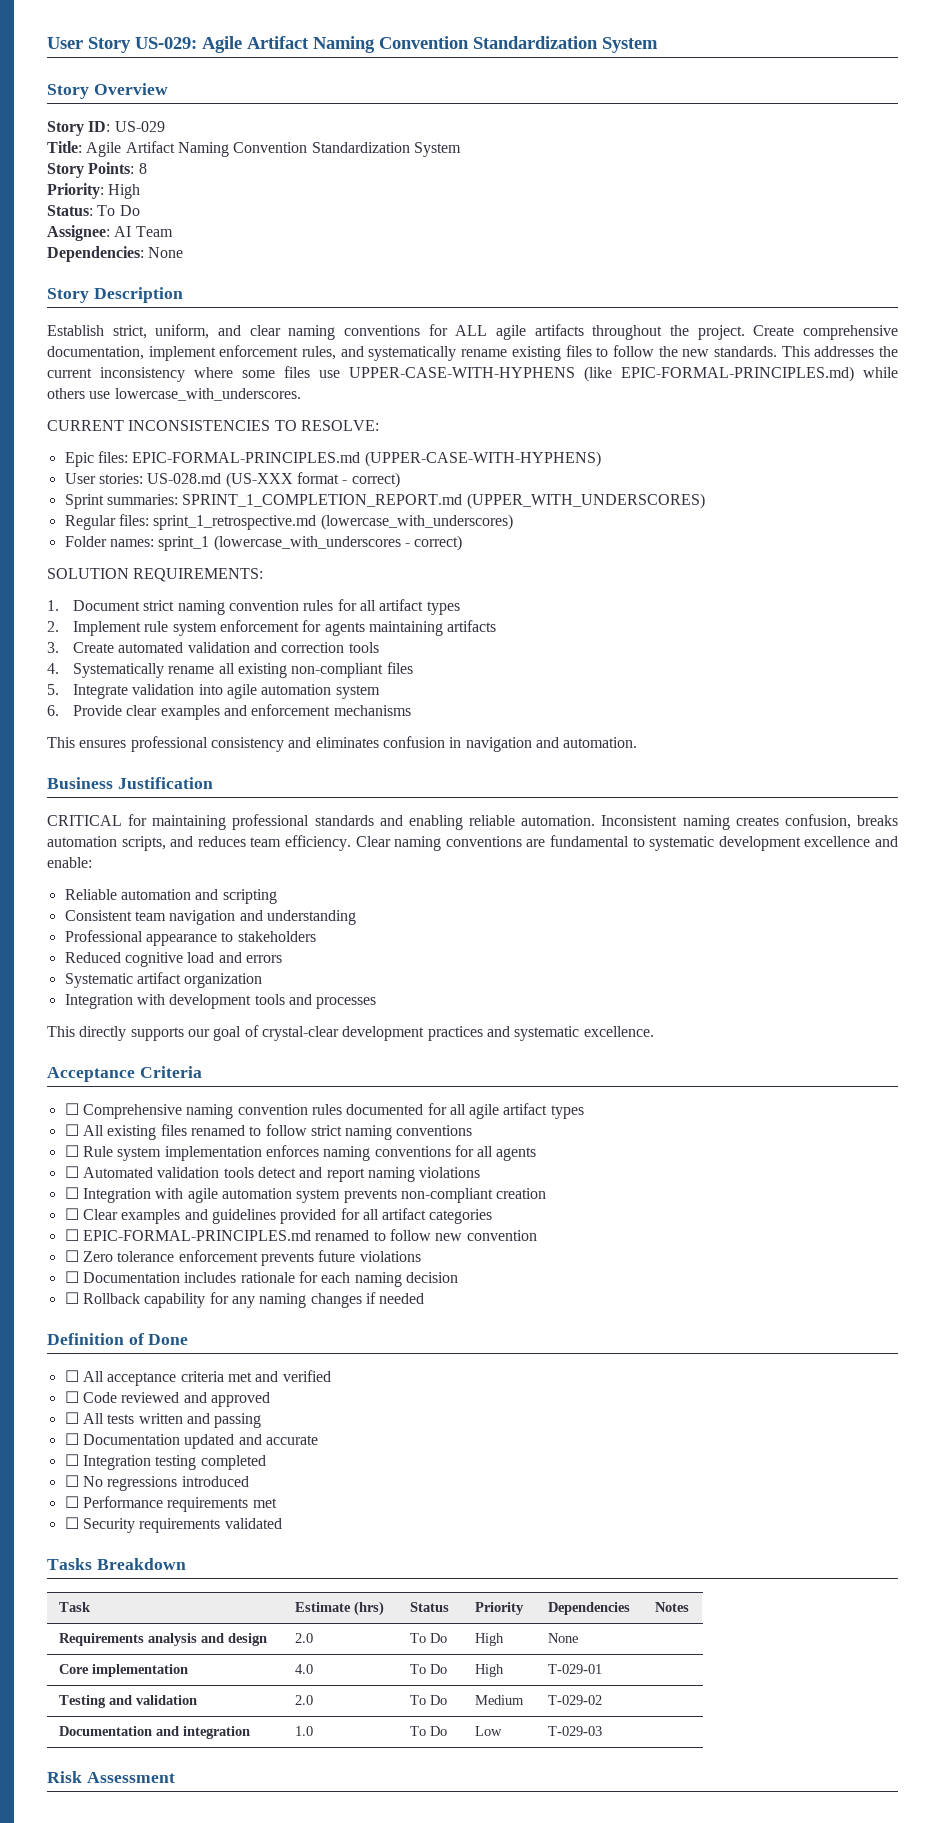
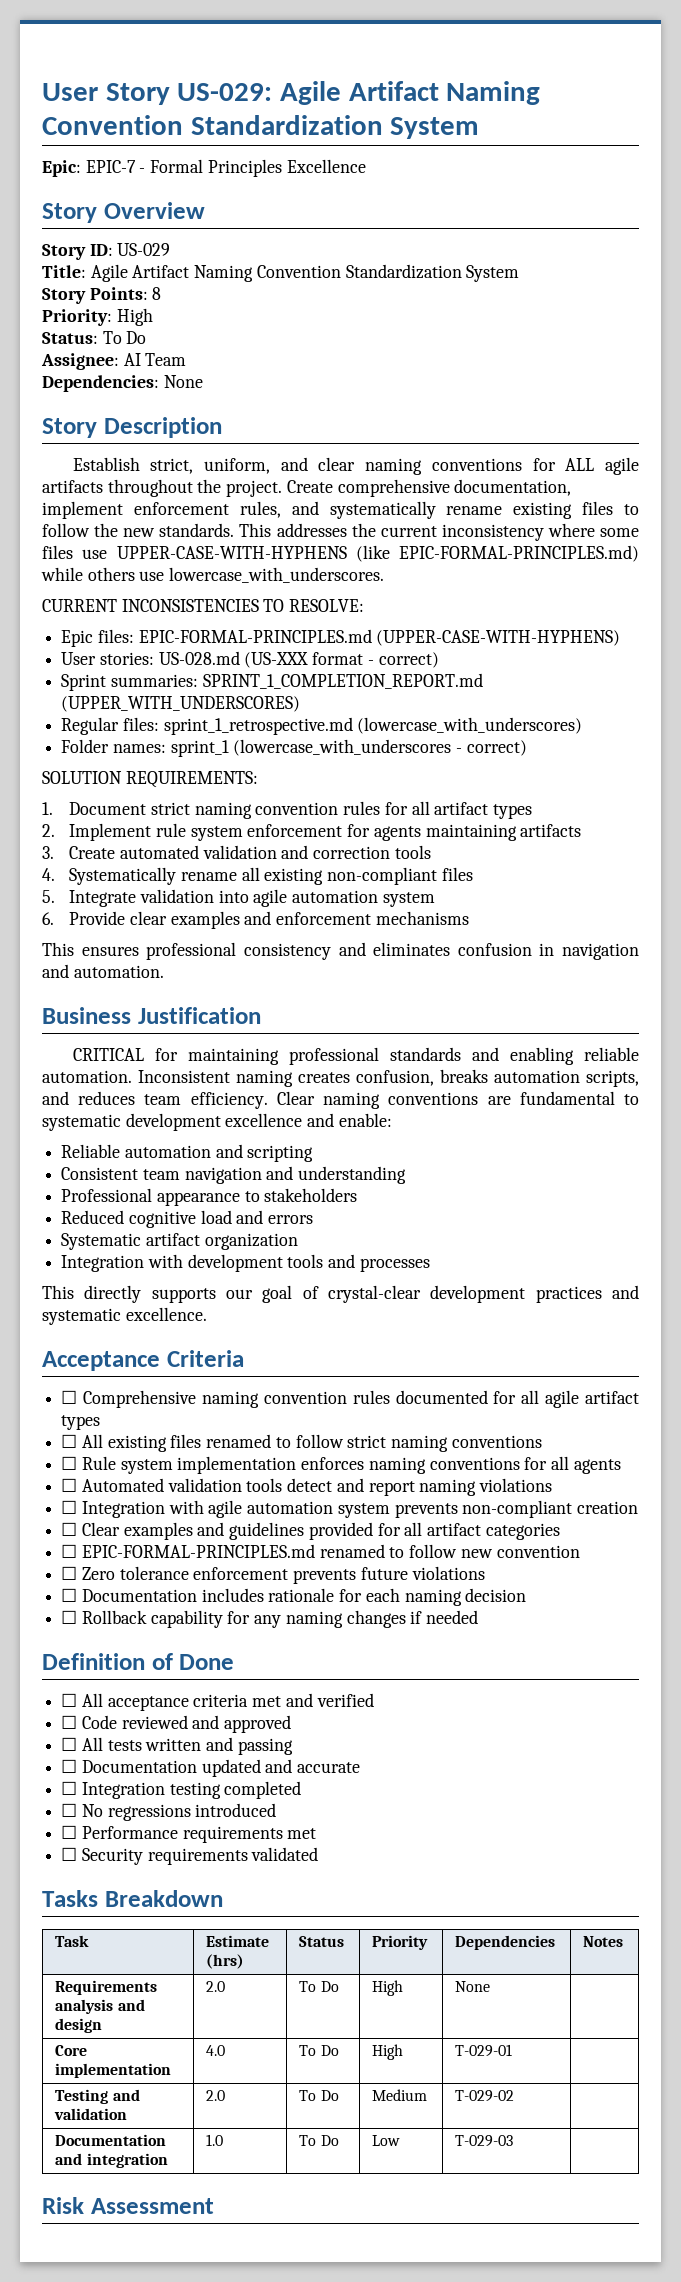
(658, 45) none -> [42,159,366,177] // Epic: EPIC-7 - Formal Principles Excellence

